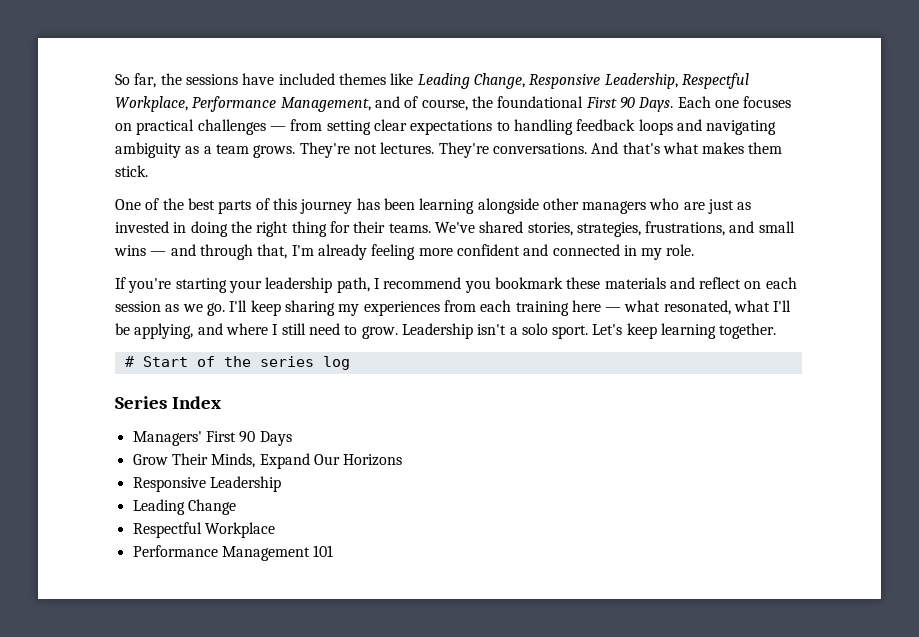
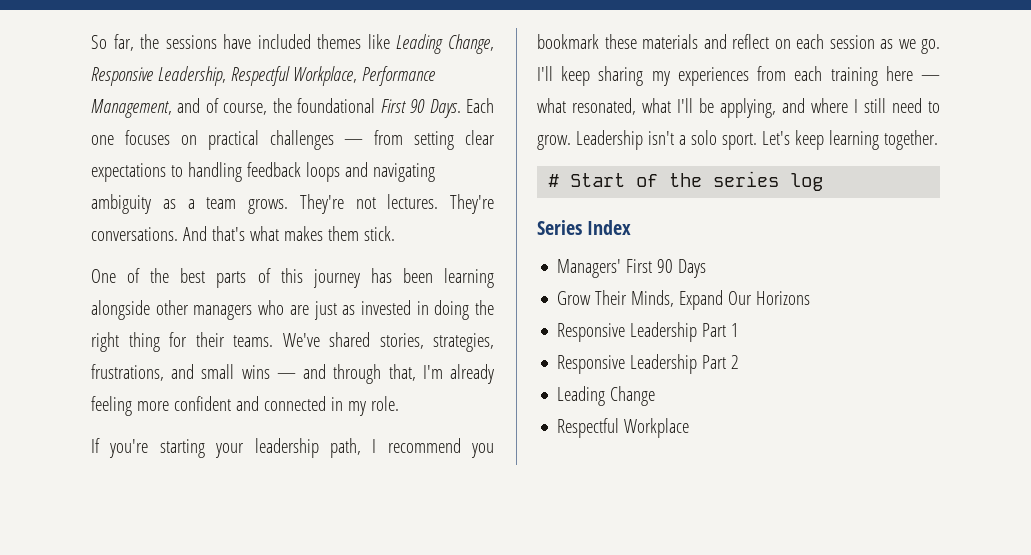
(281, 484) none -> [702,323,740,337] [557,354,740,374] Part 1 // Responsive Leadership Part 2
[132,545,334,561] // Performance Management 101 -> (690, 428) none

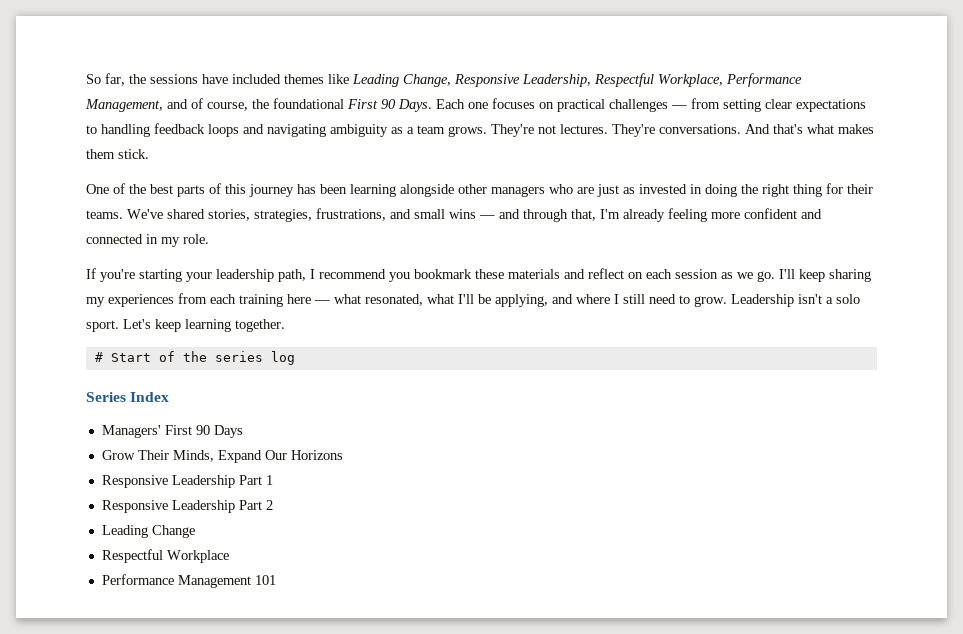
(690, 428) none -> [101,574,276,588] // Performance Management 101

